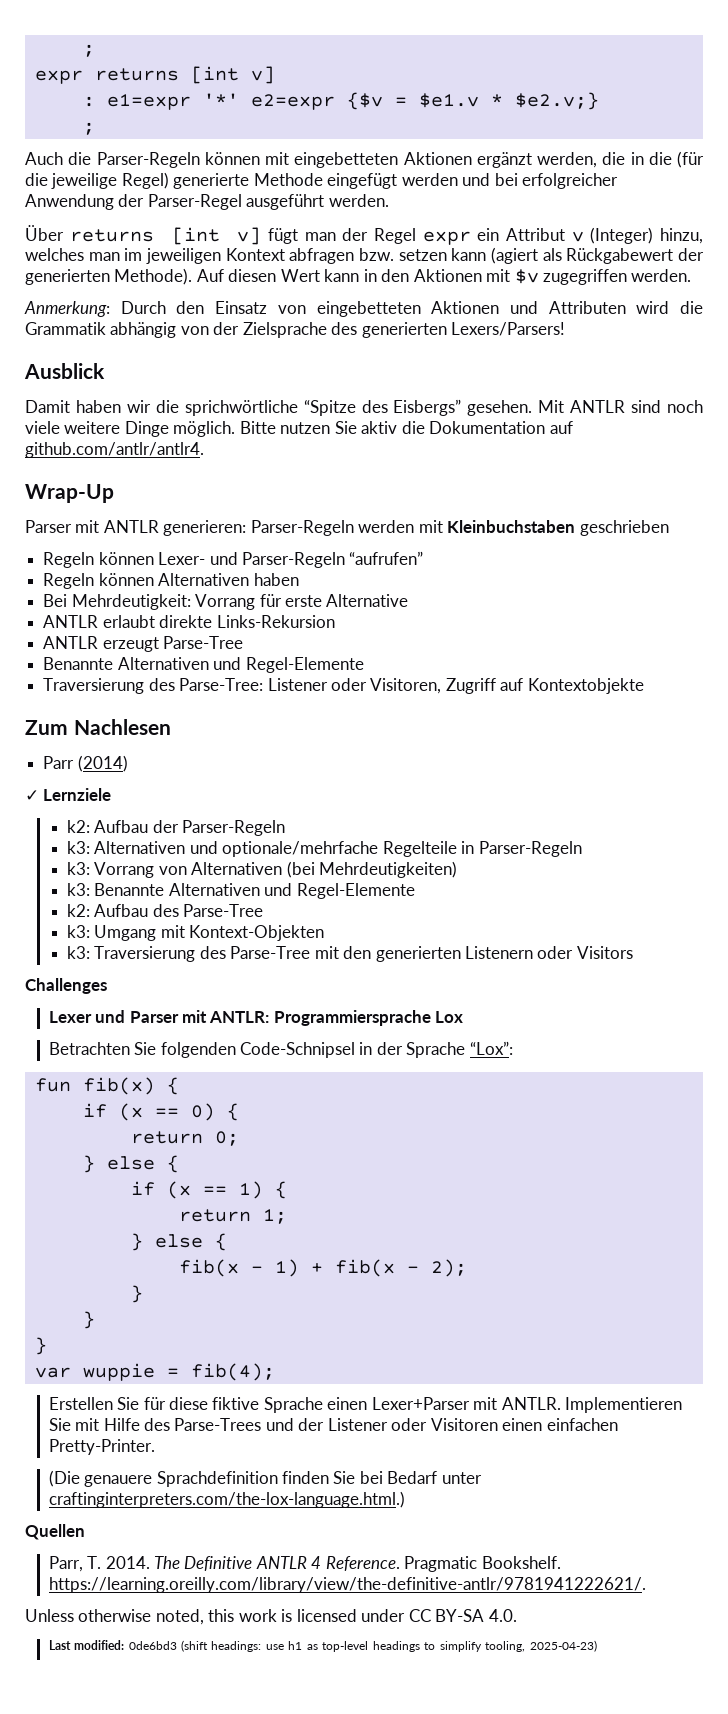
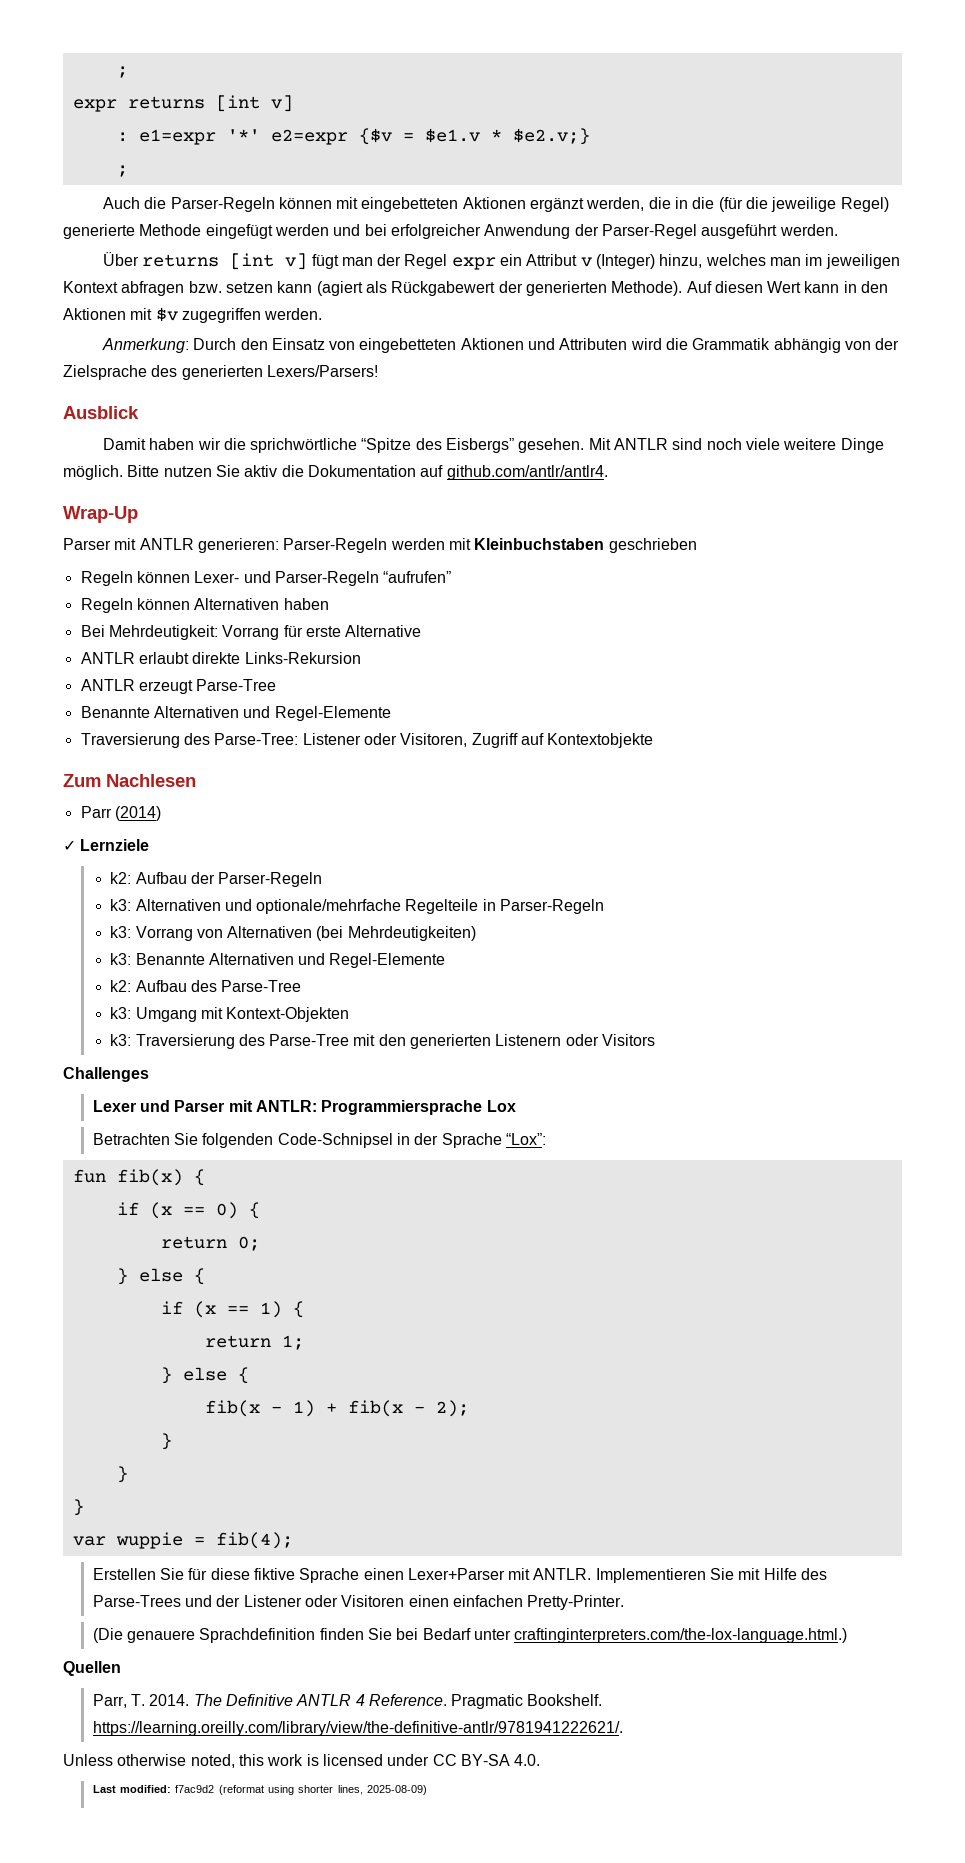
[128,1640,597,1652] 0de6bd3 (shift headings: use h1 as top-level headings to simplify tooling, 2025-04-23) -> [175,1785,427,1795] f7ac9d2 (reformat using shorter lines, 2025-08-09)

